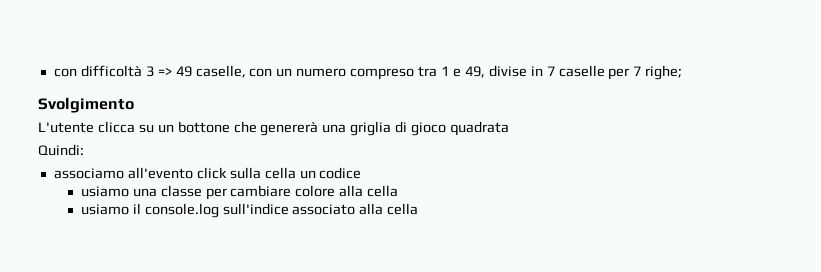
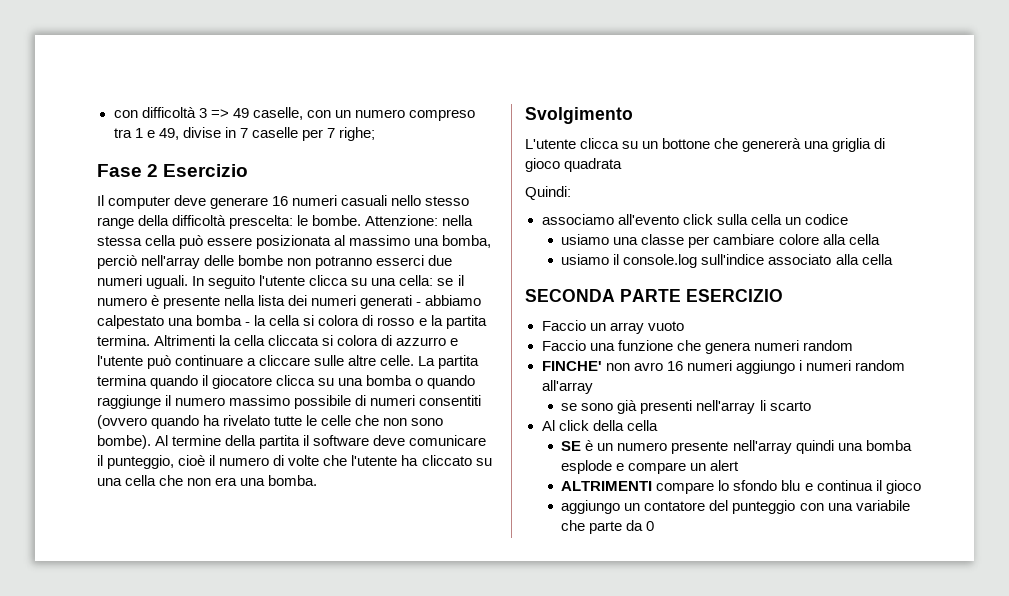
(683, 72) none -> [97,164,249,177] [97,195,470,209] [97,215,474,229] [97,235,492,249] [97,255,453,269] [97,275,464,289] [97,295,482,309] [97,315,487,329] [97,335,459,346] [97,355,480,369] [97,375,476,389] [97,395,482,409] [97,415,444,429] [97,435,487,449] [97,455,492,469] [97,475,318,486] // Fase 2 Esercizio // Il computer deve generare 16 numeri casuali nello stesso range della difficoltà prescelta: le bombe. Attenzione: nella stessa cella può essere posizionata al massimo una bomba, perciò nell'array delle bombe non potranno esserci due numeri uguali. In seguito l'utente clicca su una cella: se il numero è presente nella lista dei numeri generati - abbiamo calpestato una bomba - la cella si colora di rosso e la partita termina. Altrimenti la cella cliccata si colora di azzurro e l'utente può continuare a cliccare sulle altre celle. La partita termina quando il giocatore clicca su una bomba o quando raggiunge il numero massimo possibile di numeri consentiti (ovvero quando ha rivelato tutte le celle che non sono bombe). Al termine della partita il software deve comunicare il punteggio, cioè il numero di volte che l'utente ha cliccato su una cella che non era una bomba.
(419, 209) none -> [525,289,783,302] [541,320,684,334] [541,340,853,354] [541,360,905,374] [541,380,593,394] [561,400,811,414] [541,420,658,431] [561,440,912,454] [561,460,740,474] [561,480,921,494] [561,500,910,514] [561,520,655,534] // SECONDA PARTE ESERCIZIO // Faccio un array vuoto // Faccio una funzione che genera numeri random // FINCHE' non avro 16 numeri aggiungo i numeri random all'array // se sono già presenti nell'array li scarto // Al click della cella // SE è un numero presente nell'array quindi una bomba esplode e compare un alert // ALTRIMENTI compare lo sfondo blu e continua il gioco // aggiungo un contatore del punteggio con una variabile che parte da 0

